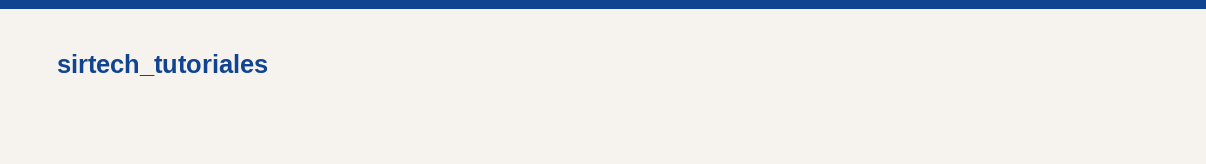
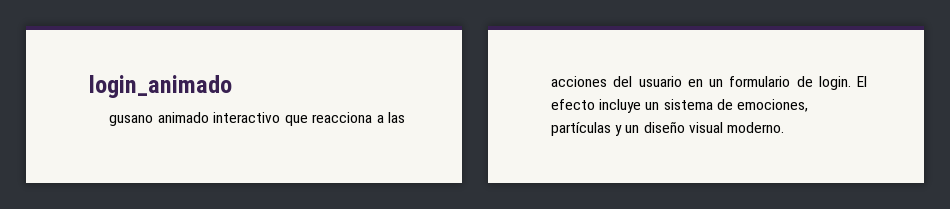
[57,54,268,76] sirtech_tutoriales -> [89,75,232,98] [109,112,405,126] [551,76,867,90] [551,99,808,113] [551,121,784,136] login_animado // gusano animado interactivo que reacciona a las acciones del usuario en un formulario de login. El efecto incluye un sistema de emociones, partículas y un diseño visual moderno.

